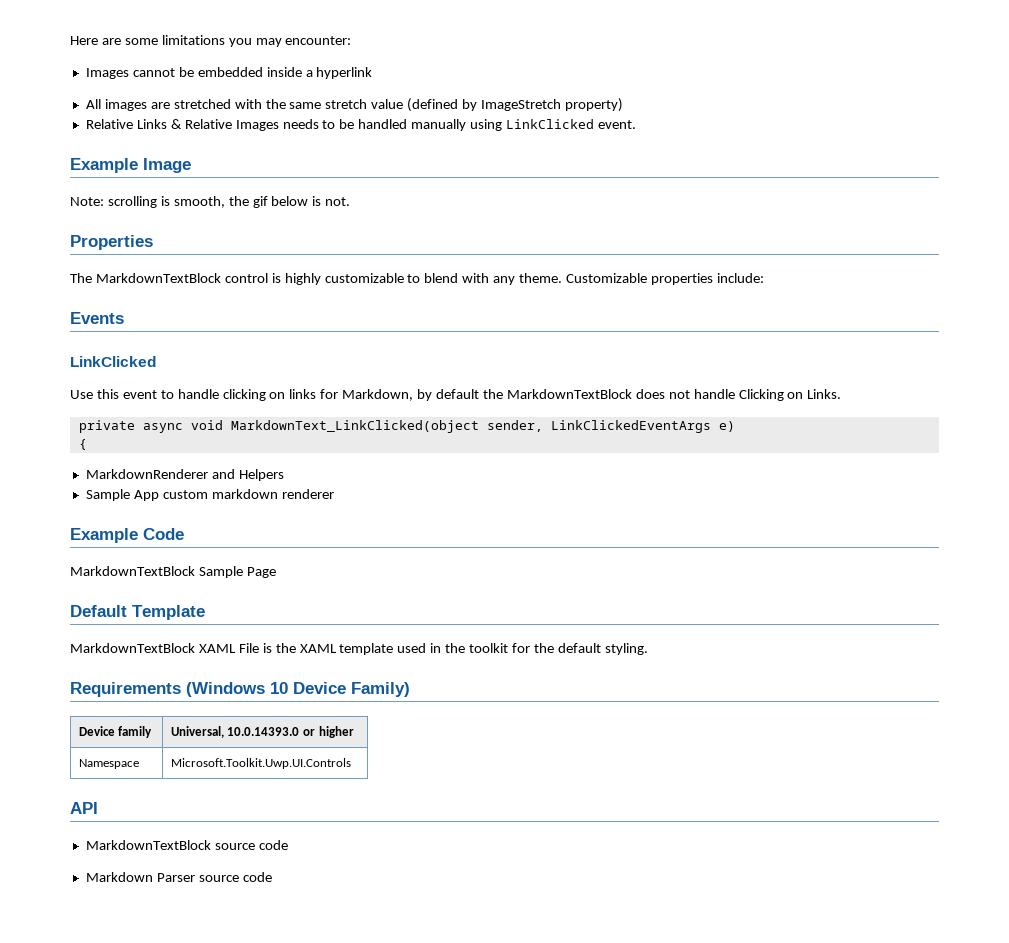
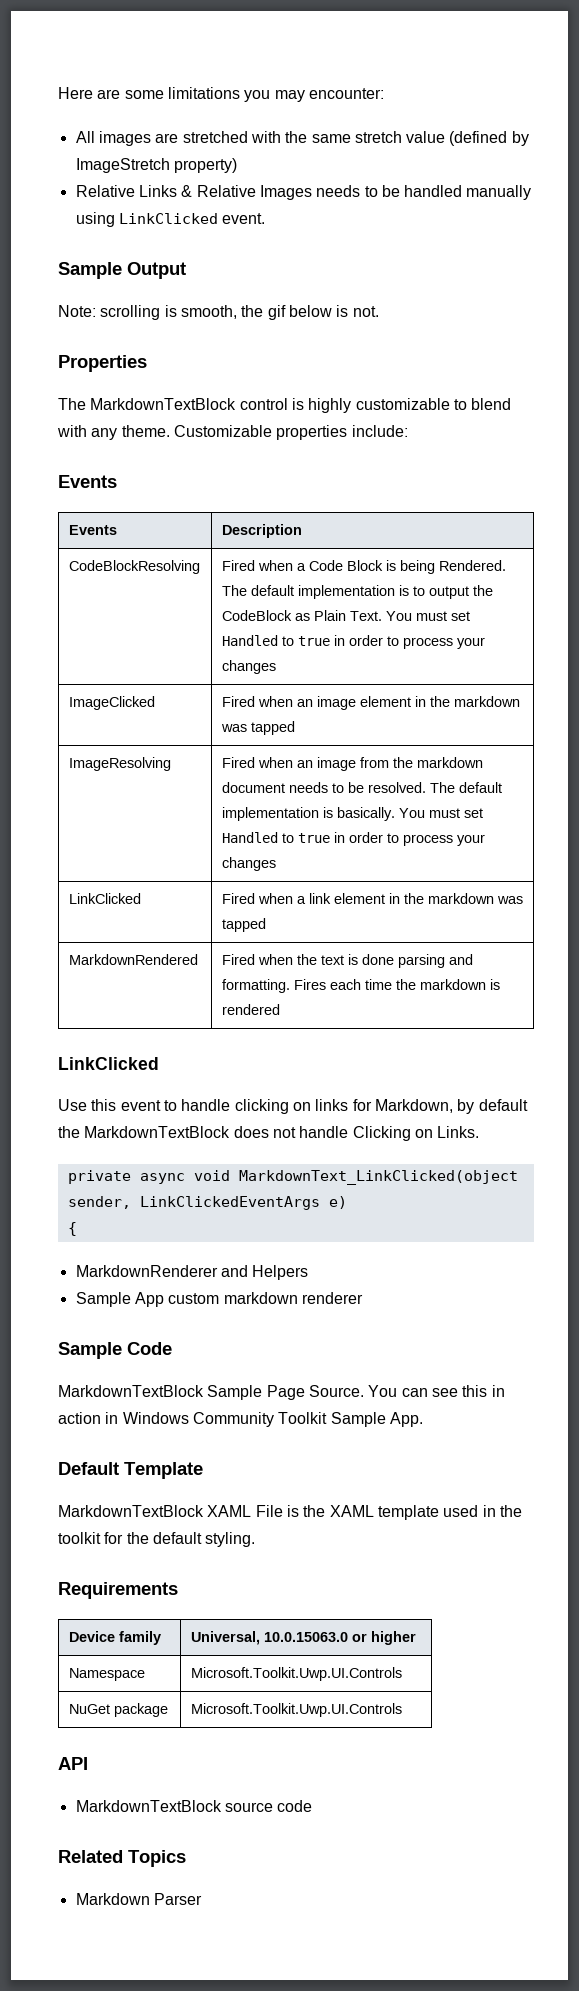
[85,67,373,79] // Images cannot be embedded inside a hyperlink -> (384, 93) none
[70,158,191,173] Example Image -> [58,262,186,279] Sample Output
(124, 318) none -> [68,525,117,535] [221,524,302,538] [68,560,200,574] [221,560,506,574] [221,585,493,599] [221,610,470,621] [221,635,485,649] [221,660,276,674] [68,696,155,710] [221,696,520,710] [220,721,295,735] [68,757,171,771] [221,757,483,771] [221,782,502,793] [221,807,483,821] [221,832,485,846] [221,857,276,871] [68,893,141,904] [221,893,523,904] [221,918,266,932] [68,954,198,965] [221,954,473,968] [221,979,500,993] [221,1004,280,1015] // Events | Description // CodeBlockResolving | Fired when a Code Block is being Rendered. The default implementation is to output the CodeBlock as Plain Text. You must set Handled to true in order to process your changes // ImageClicked | Fired when an image element in the markdown was tapped // ImageResolving | Fired when an image from the markdown document needs to be resolved. The default implementation is basically. You must set Handled to true in order to process your changes // LinkClicked | Fired when a link element in the markdown was tapped // MarkdownRendered | Fired when the text is done parsing and formatting. Fires each time the markdown is rendered
[70,528,138,543] Example -> [58,1342,122,1359] Sample
(276, 572) none -> [308,1385,505,1397] [58,1412,423,1427] Source. You can see this in action in Windows Community Toolkit Sample App.
[186,682,410,697] (Windows 10 Device Family) -> (178, 1590) none
[227,727,300,736] 10.0.14393.0 -> [263,1632,348,1642] 10.0.15063.0
(351, 763) none -> [68,1703,168,1717] [190,1703,402,1717] // NuGet package | Microsoft.Toolkit.Uwp.UI.Controls
(288, 845) none -> [58,1850,186,1867] // Related Topics
[198,872,272,882] source code -> (202, 1899) none

